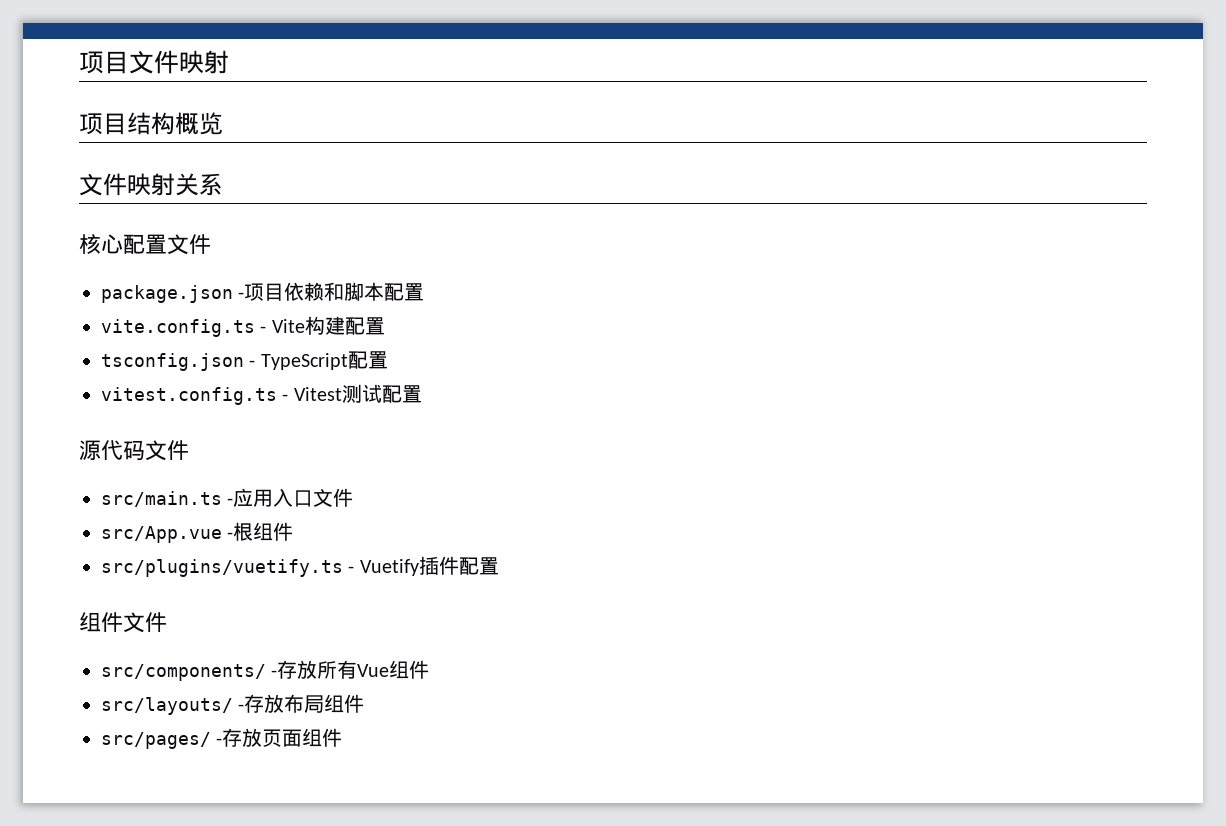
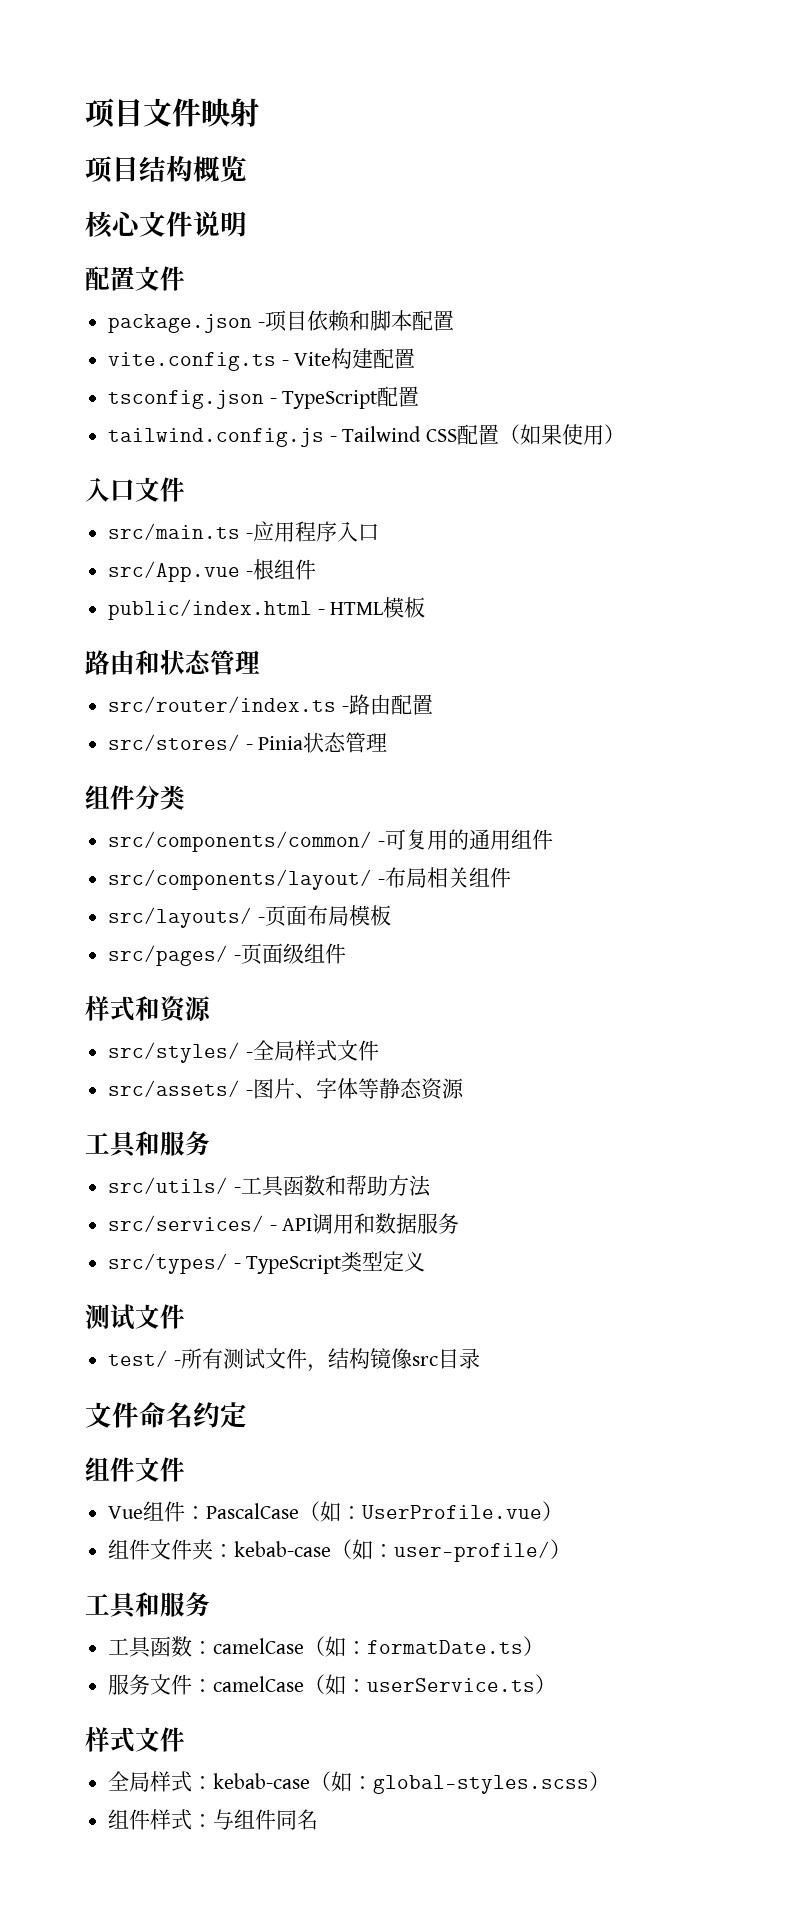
[79,173,223,196] [79,234,123,254] 文件映射关系 // 核心 -> [85,211,247,239] 核心文件说明 //
[101,384,422,405] [79,440,145,461] vitest.config.ts - Vitest测试配置 // 源代码 -> [108,424,626,447] [85,477,135,502] tailwind.config.js - Tailwind CSS配置（如果使用） // 入口
[273,488,354,507] 入口文件 -> [294,521,379,542] 程序入口
[101,556,499,577] [79,612,167,633] [101,660,430,681] [101,694,365,715] [101,728,343,749] src/plugins/vuetify.ts - Vuetify插件配置 // 组件文件 // src/components/ -存放所有Vue组件 // src/layouts/ -存放布局组件 // src/pages/ -存放页面组件 -> [108,597,426,620] [85,650,260,675] [108,694,433,715] [108,732,388,753] [85,785,185,810] [108,829,553,852] [108,867,511,890] [108,905,391,928] [108,943,346,966] [85,996,212,1023] [108,1040,379,1063] [108,1078,464,1100] [85,1131,210,1158] [108,1175,431,1197] [108,1213,460,1234] [108,1251,426,1274] [85,1304,185,1330] [108,1348,480,1372] [85,1402,247,1428] [85,1457,185,1482] [108,1501,564,1522] [108,1539,572,1562] [85,1592,210,1619] [108,1636,545,1658] [108,1674,557,1695] [85,1727,185,1753] [108,1771,611,1794] [108,1809,319,1830] public/index.html - HTML模板 // 路由和状态管理 // src/router/index.ts -路由配置 // src/stores/ - Pinia状态管理 // 组件分类 // src/components/common/ -可复用的通用组件 // src/components/layout/ -布局相关组件 // src/layouts/ -页面布局模板 // src/pages/ -页面级组件 // 样式和资源 // src/styles/ -全局样式文件 // src/assets/ -图片、字体等静态资源 // 工具和服务 // src/utils/ -工具函数和帮助方法 // src/services/ - API调用和数据服务 // src/types/ - TypeScript类型定义 // 测试文件 // test/ -所有测试文件，结构镜像src目录 // 文件命名约定 // 组件文件 // Vue组件：PascalCase（如：UserProfile.vue） // 组件文件夹：kebab-case（如：user-profile/） // 工具和服务 // 工具函数：camelCase（如：formatDate.ts） // 服务文件：camelCase（如：userService.ts） // 样式文件 // 全局样式：kebab-case（如：global-styles.scss） // 组件样式：与组件同名

